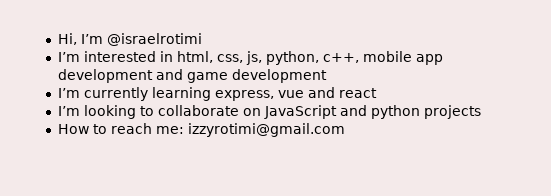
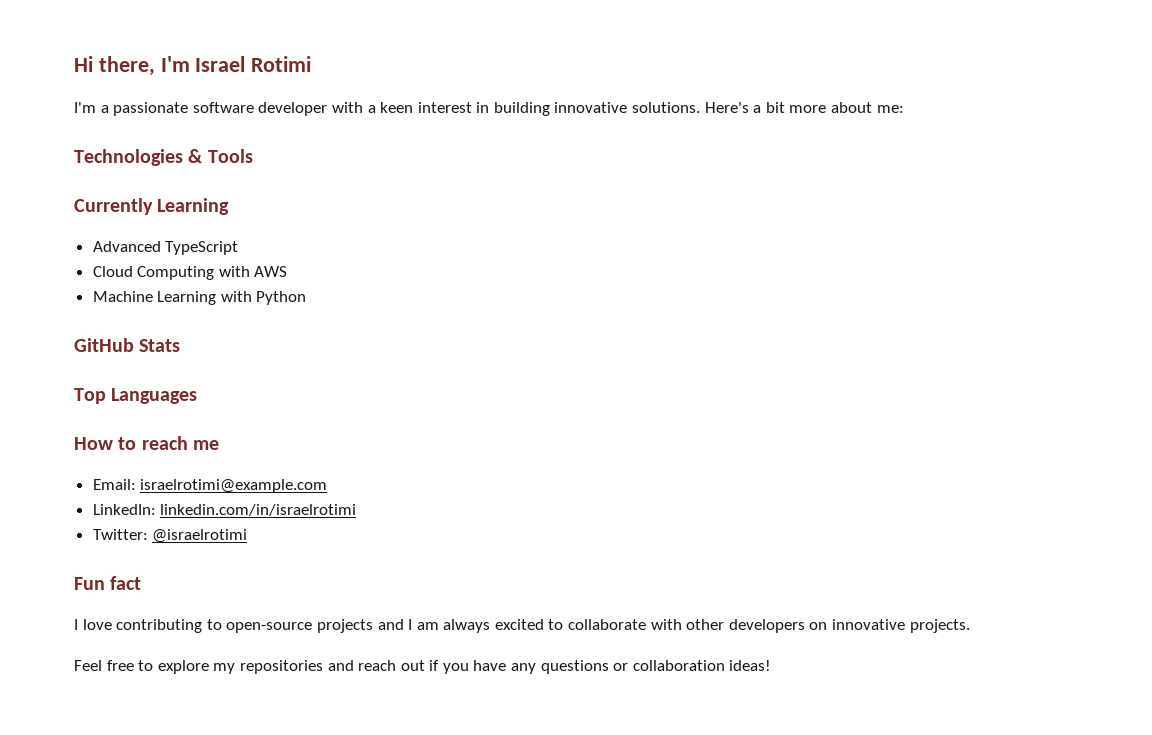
[57,33,202,46] [57,51,443,65] [57,69,327,83] [57,87,377,101] [57,105,481,119] [57,123,345,137] Hi, I’m @israelrotimi // I’m interested in html, css, js, python, c++, mobile app development and game development // I’m currently learning express, vue and react // I’m looking to collaborate on JavaScript and python projects // How to reach me: izzyrotimi@gmail.com -> [74,56,312,76] [74,102,904,116] [74,149,253,166] [74,198,230,215] [92,241,239,255] [92,266,288,280] [92,291,307,305] [74,338,181,352] [74,388,198,404] [74,436,220,450] [92,479,328,493] [92,504,357,516] [92,529,248,543] [74,576,142,590] [74,619,970,633] [74,660,772,674] Hi there, I'm Israel Rotimi // I'm a passionate software developer with a keen interest in building innovative solutions. Here's a bit more about me: // Technologies & Tools // Currently Learning // Advanced TypeScript // Cloud Computing with AWS // Machine Learning with Python // GitHub Stats // Top Languages // How to reach me // Email: israelrotimi@example.com // LinkedIn: linkedin.com/in/israelrotimi // Twitter: @israelrotimi // Fun fact // I love contributing to open-source projects and I am always excited to collaborate with other developers on innovative projects. // Feel free to explore my repositories and reach out if you have any questions or collaboration ideas!

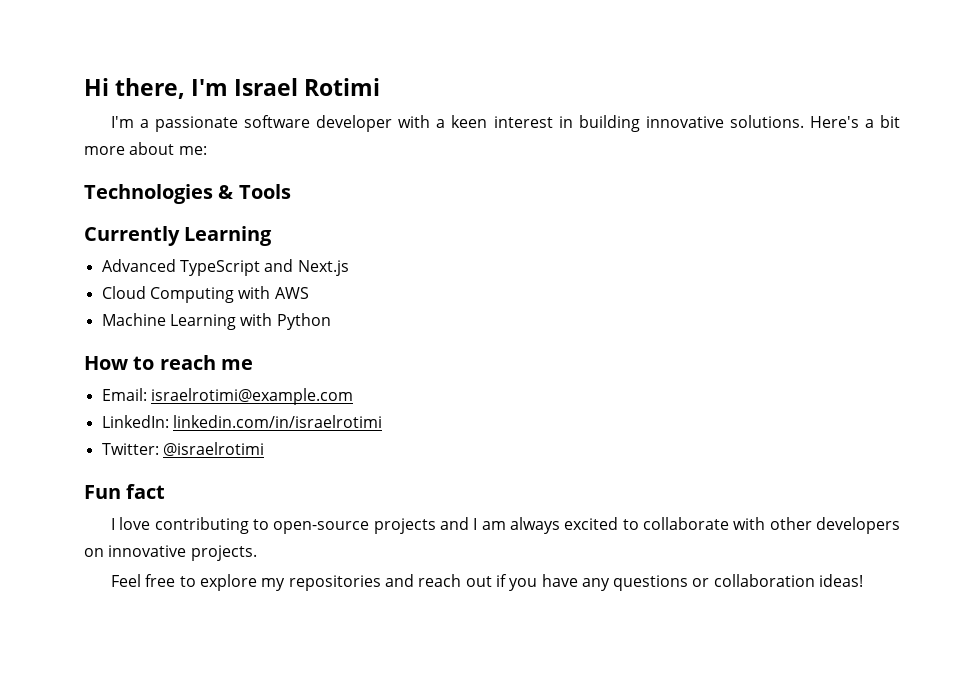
(239, 248) none -> [264,259,349,276] and Next.js
[74,338,181,352] [74,388,198,404] // GitHub Stats // Top Languages -> (331, 321) none

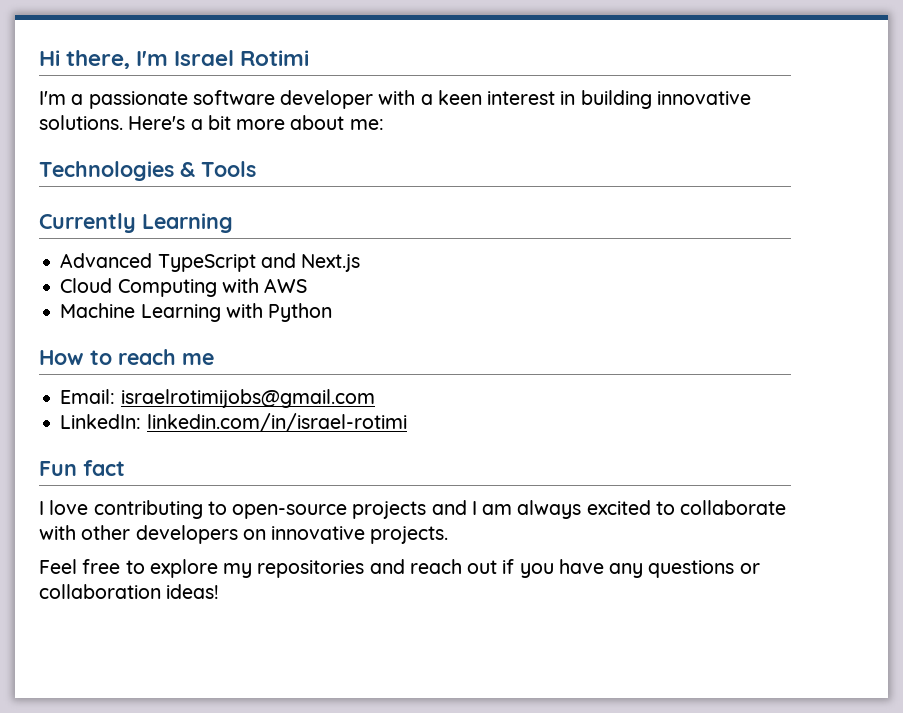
[150,388,353,405] israelrotimi@example.com -> [120,389,375,408] israelrotimijobs@gmail.com
[172,415,382,428] [101,442,264,456] linkedin.com/in/israelrotimi // Twitter: @israelrotimi -> [146,413,407,432] linkedin.com/in/israel-rotimi

